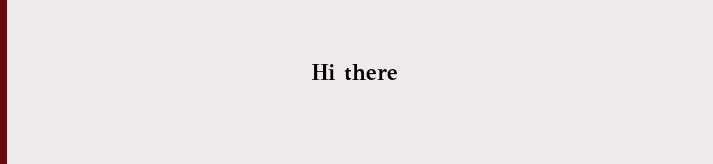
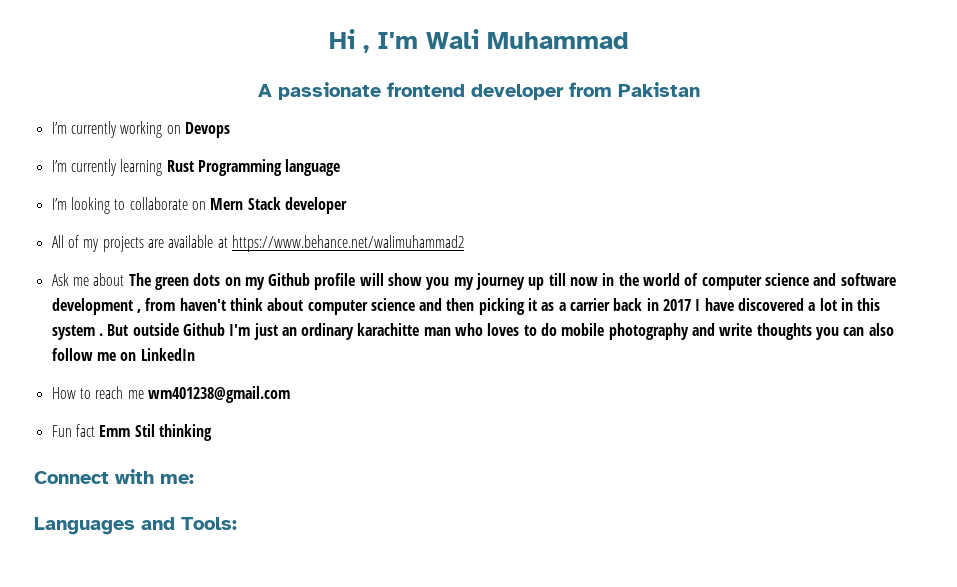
[343,64,398,81] there -> [362,29,629,53] [257,82,700,100] [51,121,230,138] [51,159,341,176] [51,197,347,214] [51,235,464,252] [51,273,896,290] [51,298,881,315] [51,323,894,340] [51,348,195,361] [51,386,290,403] [51,424,212,441] [34,469,194,484] [34,517,237,535] , I'm Wali Muhammad // A passionate frontend developer from Pakistan // I’m currently working on Devops // I’m currently learning Rust Programming language // I’m looking to collaborate on Mern Stack developer // All of my projects are available at https://www.behance.net/walimuhammad2 // Ask me about The green dots on my Github profile will show you my journey up till now in the world of computer science and software development , from haven't think about computer science and then picking it as a carrier back in 2017 I have discovered a lot in this system . But outside Github I'm just an ordinary karachitte man who loves to do mobile photography and write thoughts you can also follow me on LinkedIn // How to reach me wm401238@gmail.com // Fun fact Emm Stil thinking // Connect with me: // Languages and Tools:

